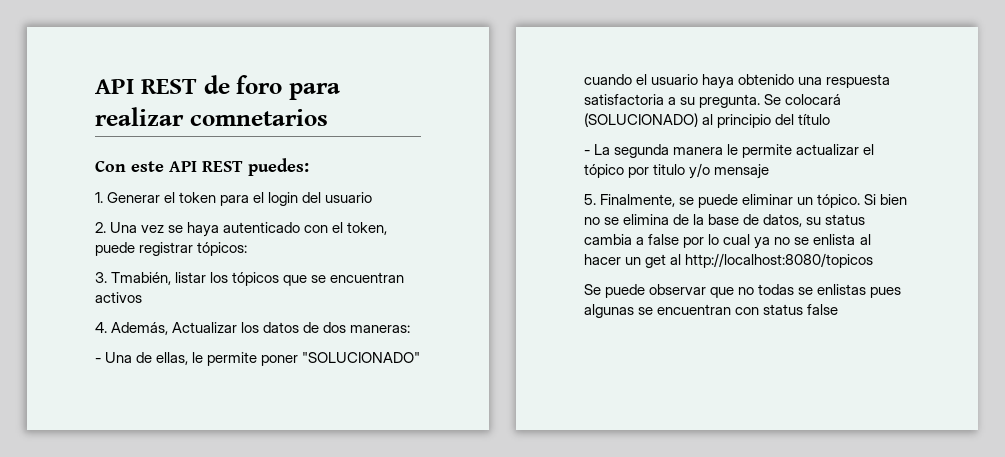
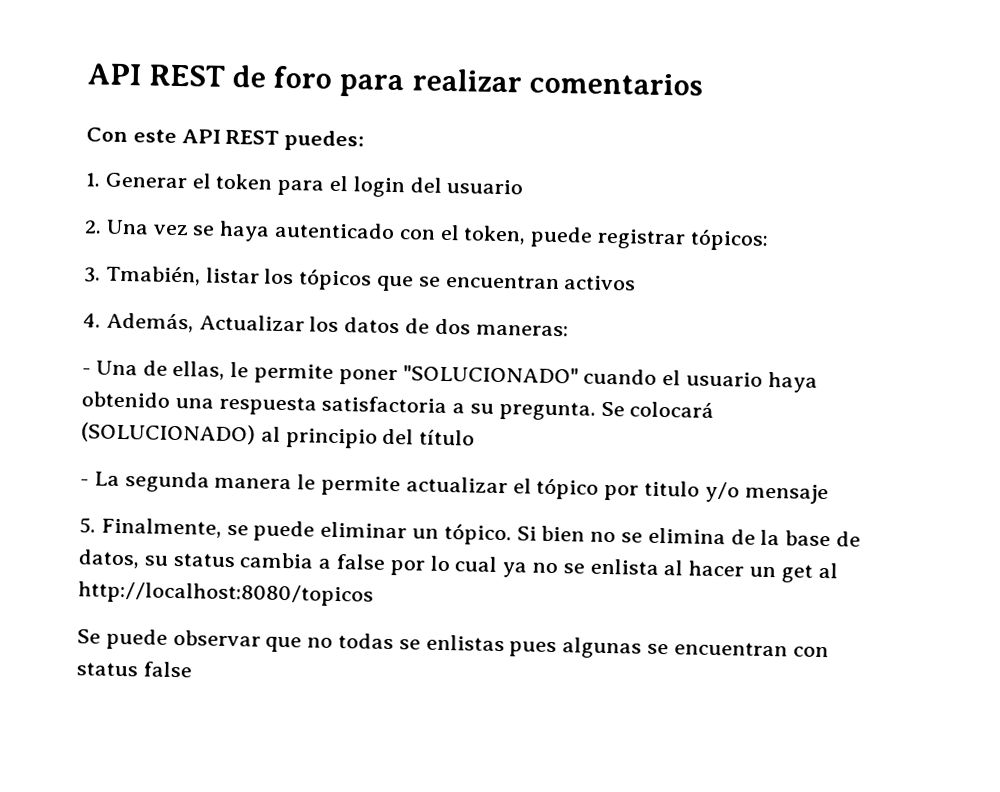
[189,109,328,126] comnetarios -> [528,71,703,96] comentarios

